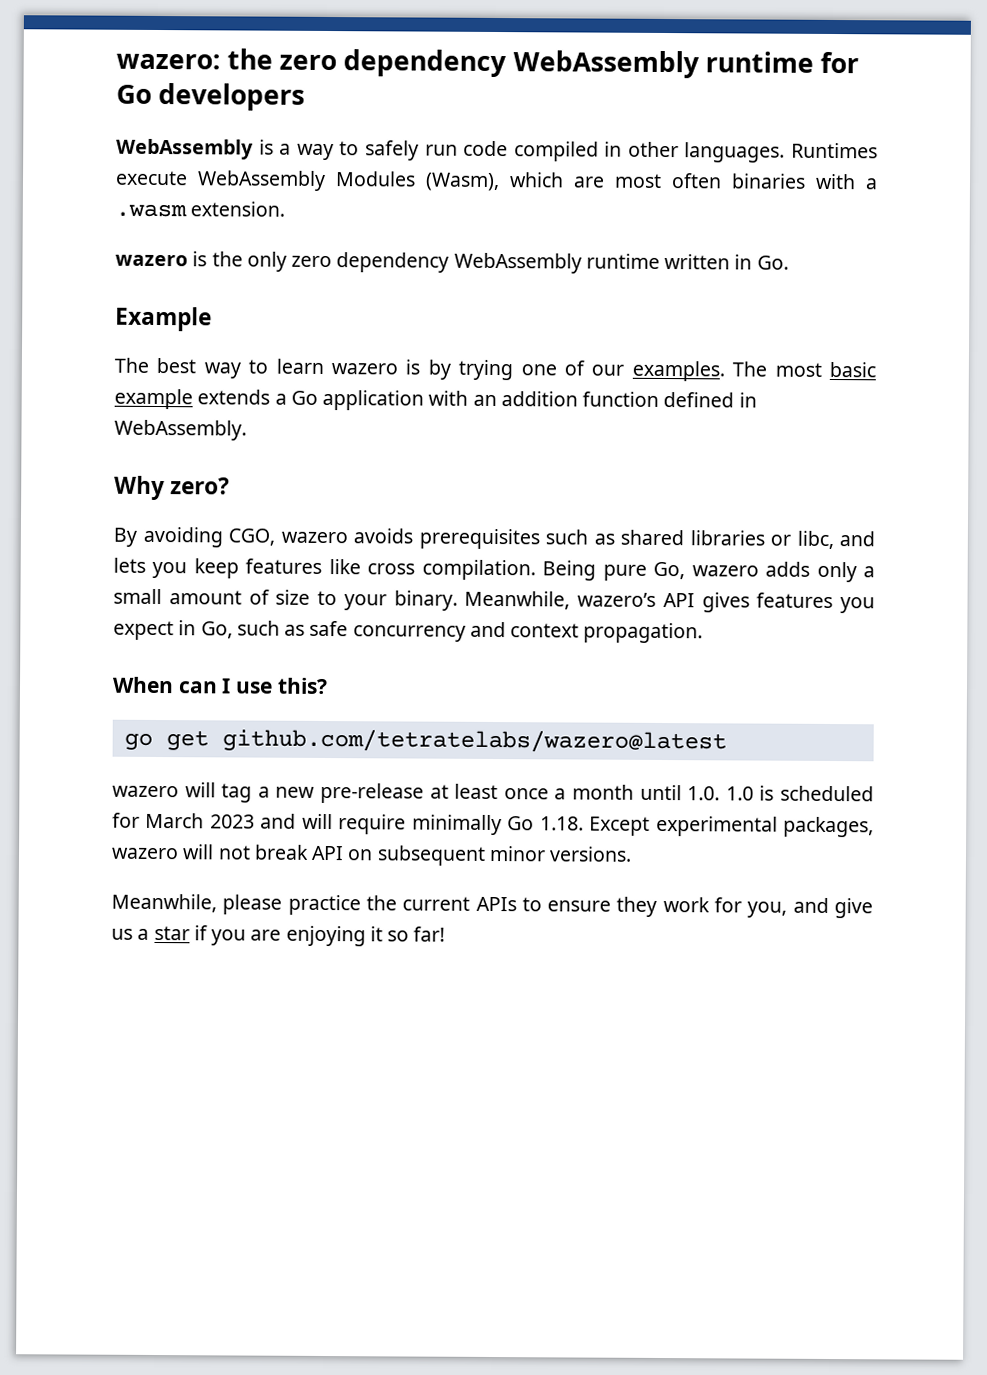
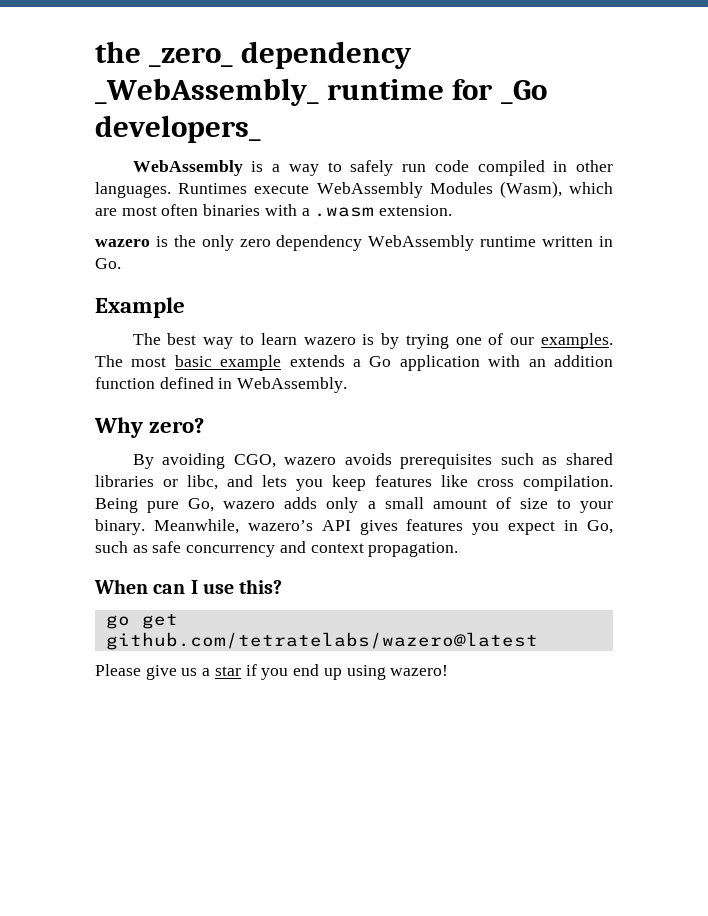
[116,48,859,79] [116,83,306,111] wazero: the zero dependency WebAssembly runtime for Go developers -> [95,41,413,69] [95,78,547,106] [95,115,261,143] the _zero_ dependency _WebAssembly_ runtime for _Go developers_
[112,782,875,804] [112,812,875,838] [111,844,633,866] [111,893,829,918] wazero will tag a new pre-release at least once a month until 1.0. 1.0 is scheduled for March 2023 and will require minimally Go 1.18. Except experimental packages, wazero will not break API on subsequent minor versions. // Meanwhile, please practice the current APIs to ensure they work for you, and -> [95,664,141,676] Please
[250,925,446,947] are enjoying it so far! -> [293,664,449,680] end up using wazero!

